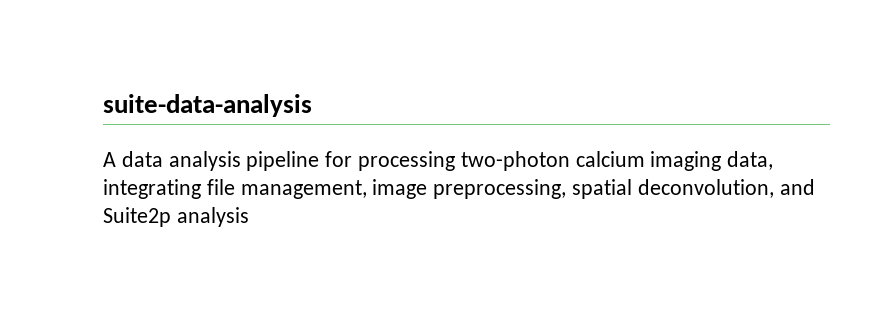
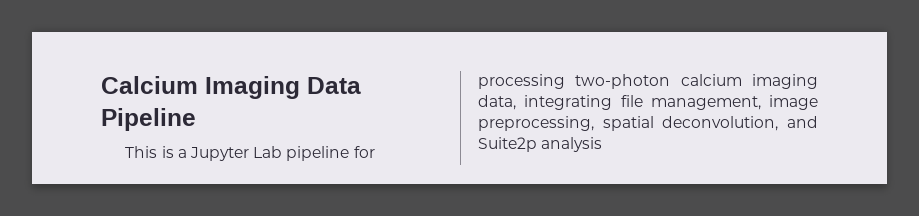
[103,94,312,117] [103,151,241,171] suite-data-analysis // A data analysis -> [101,76,361,99] [101,108,196,131] [125,146,283,161] Calcium Imaging Data Pipeline // This is a Jupyter Lab

